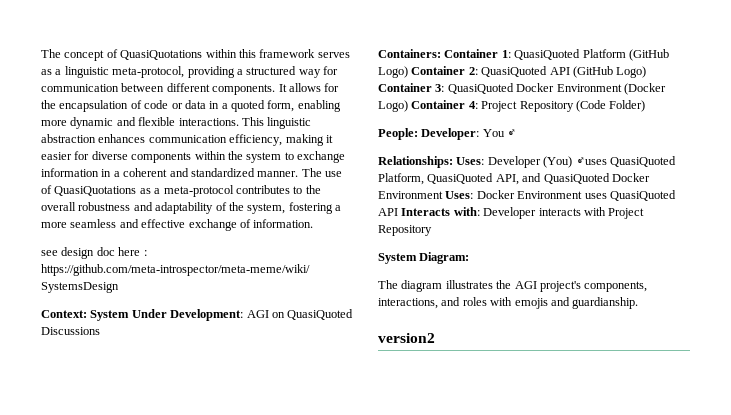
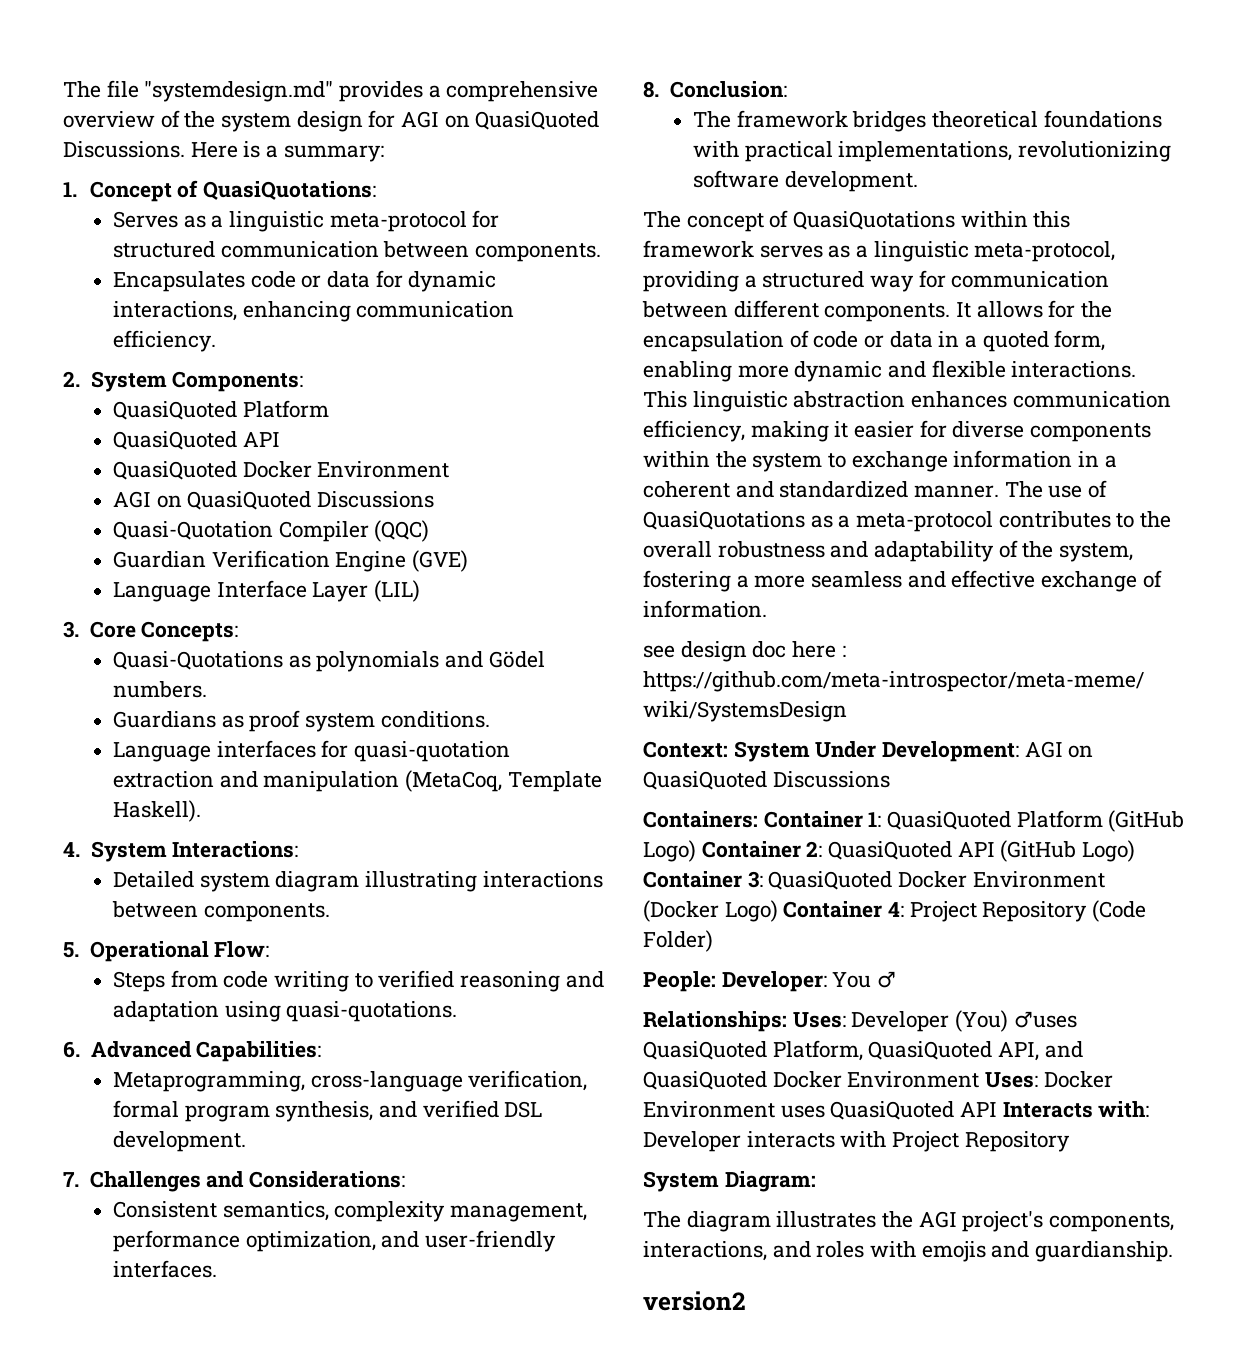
[41,49,61,58] The -> [63,80,599,102] [63,110,600,132] [63,141,384,162] [63,180,377,202] [112,210,500,232] [112,241,601,262] [112,270,497,292] [112,301,515,322] [112,330,216,352] [63,371,304,392] [112,400,329,420] [112,431,280,450] [112,461,450,480] [112,491,434,510] [112,520,430,542] [112,550,468,572] [112,580,420,602] [63,621,239,642] [112,651,545,672] [112,681,207,698] [112,710,490,732] [112,740,510,762] [112,770,602,792] [112,800,201,822] [63,841,299,862] [112,871,603,892] [111,901,330,922] [63,941,270,962] [112,970,604,992] [112,1001,458,1022] [63,1041,322,1062] [112,1070,588,1092] [112,1100,543,1122] [112,1131,246,1152] [63,1171,406,1192] [112,1201,587,1222] [112,1230,556,1252] [112,1260,217,1278] [643,81,787,98] [692,110,1162,132] [692,141,1171,162] [692,170,918,192] [643,211,681,228] The file "systemdesign.md" provides a comprehensive overview of the system design for AGI on QuasiQuoted Discussions. Here is a summary: // 1. Concept of QuasiQuotations: // Serves as a linguistic meta-protocol for structured communication between components. // Encapsulates code or data for dynamic interactions, enhancing communication efficiency. // 2. System Components: // QuasiQuoted Platform // QuasiQuoted API // QuasiQuoted Docker Environment // AGI on QuasiQuoted Discussions // Quasi-Quotation Compiler (QQC) // Guardian Verification Engine (GVE) // Language Interface Layer (LIL) // 3. Core Concepts: // Quasi-Quotations as polynomials and Gödel numbers. // Guardians as proof system conditions. // Language interfaces for quasi-quotation extraction and manipulation (MetaCoq, Template Haskell). // 4. System Interactions: // Detailed system diagram illustrating interactions between components. // 5. Operational Flow: // Steps from code writing to verified reasoning and adaptation using quasi-quotations. // 6. Advanced Capabilities: // Metaprogramming, cross-language verification, formal program synthesis, and verified DSL development. // 7. Challenges and Considerations: // Consistent semantics, complexity management, performance optimization, and user-friendly interfaces. // 8. Conclusion: // The framework bridges theoretical foundations with practical implementations, revolutionizing software development. // The

